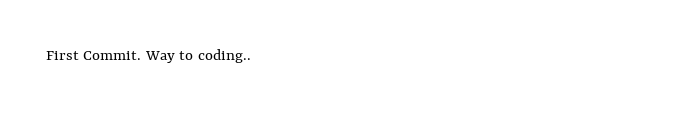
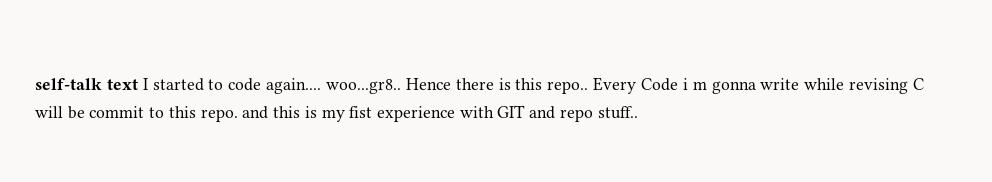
[46,49,251,63] First Commit. Way to coding.. -> [35,77,925,94] [35,105,638,122] self-talk text I started to code again.... woo...gr8.. Hence there is this repo.. Every Code i m gonna write while revising C will be commit to this repo. and this is my fist experience with GIT and repo stuff..

